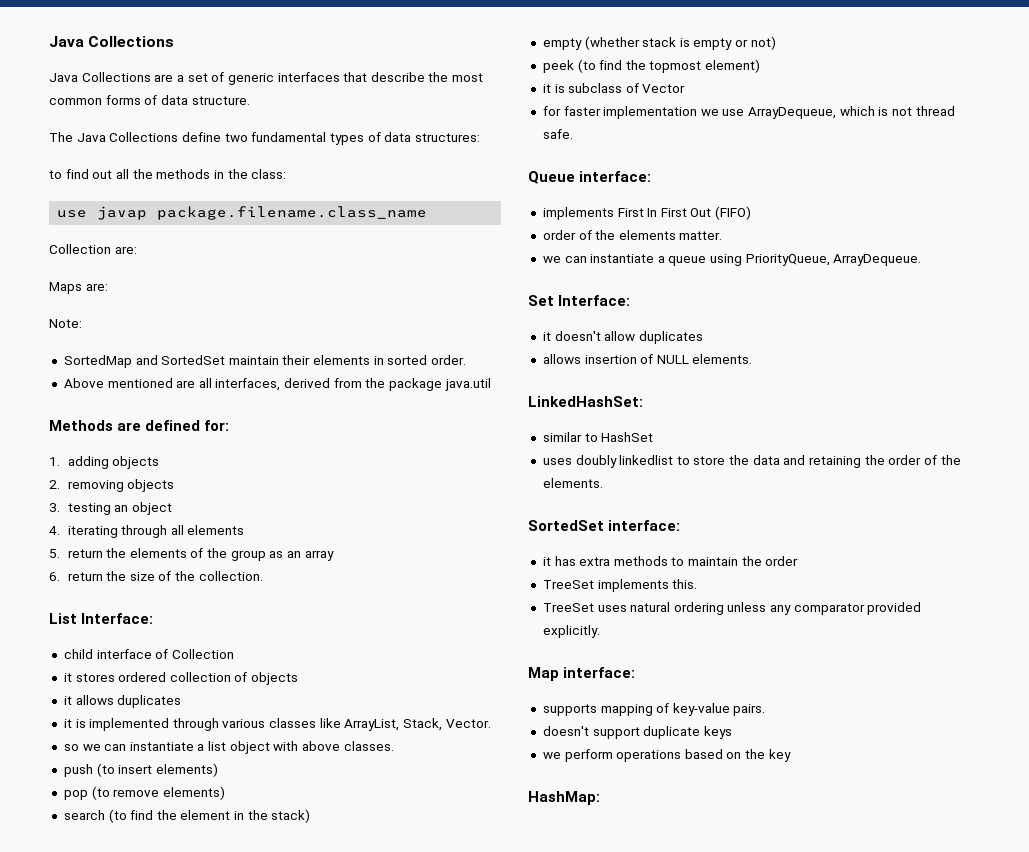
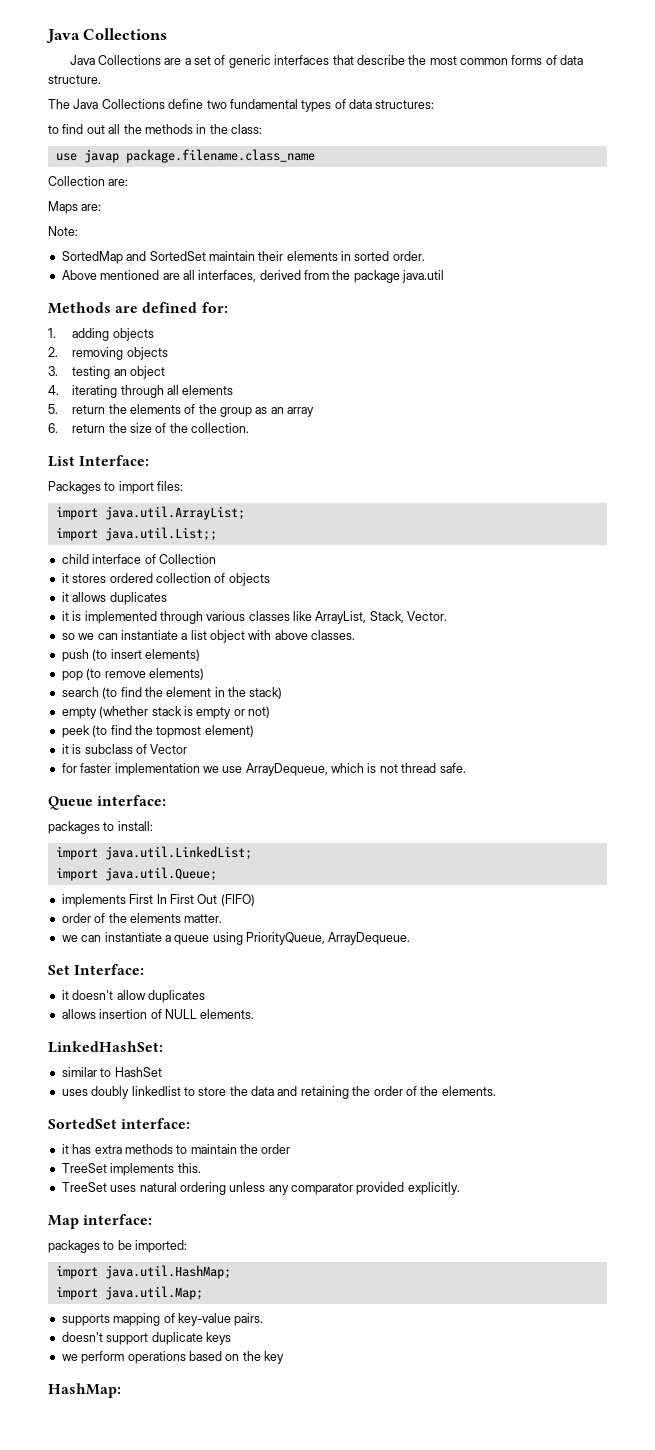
(154, 618) none -> [48,481,184,494] [55,506,245,520] [55,527,217,541] // Packages to import files: // import java.util.ArrayList; // import java.util.List;;
(652, 176) none -> [48,821,153,834] [55,846,252,860] [55,867,217,881] // packages to install: // import java.util.LinkedList; // import java.util.Queue;
(636, 672) none -> [48,1240,188,1253] [55,1265,231,1279] [55,1286,203,1300] // packages to be imported: // import java.util.HashMap; // import java.util.Map;

